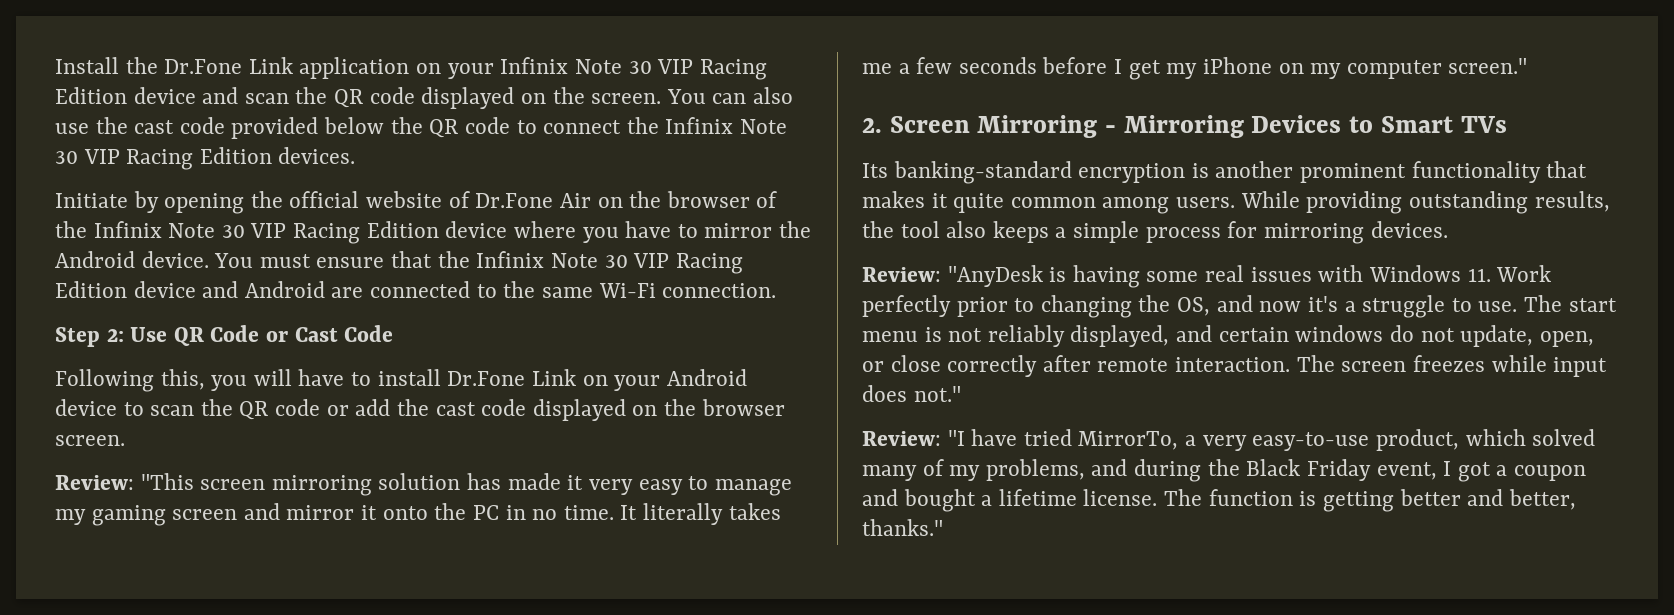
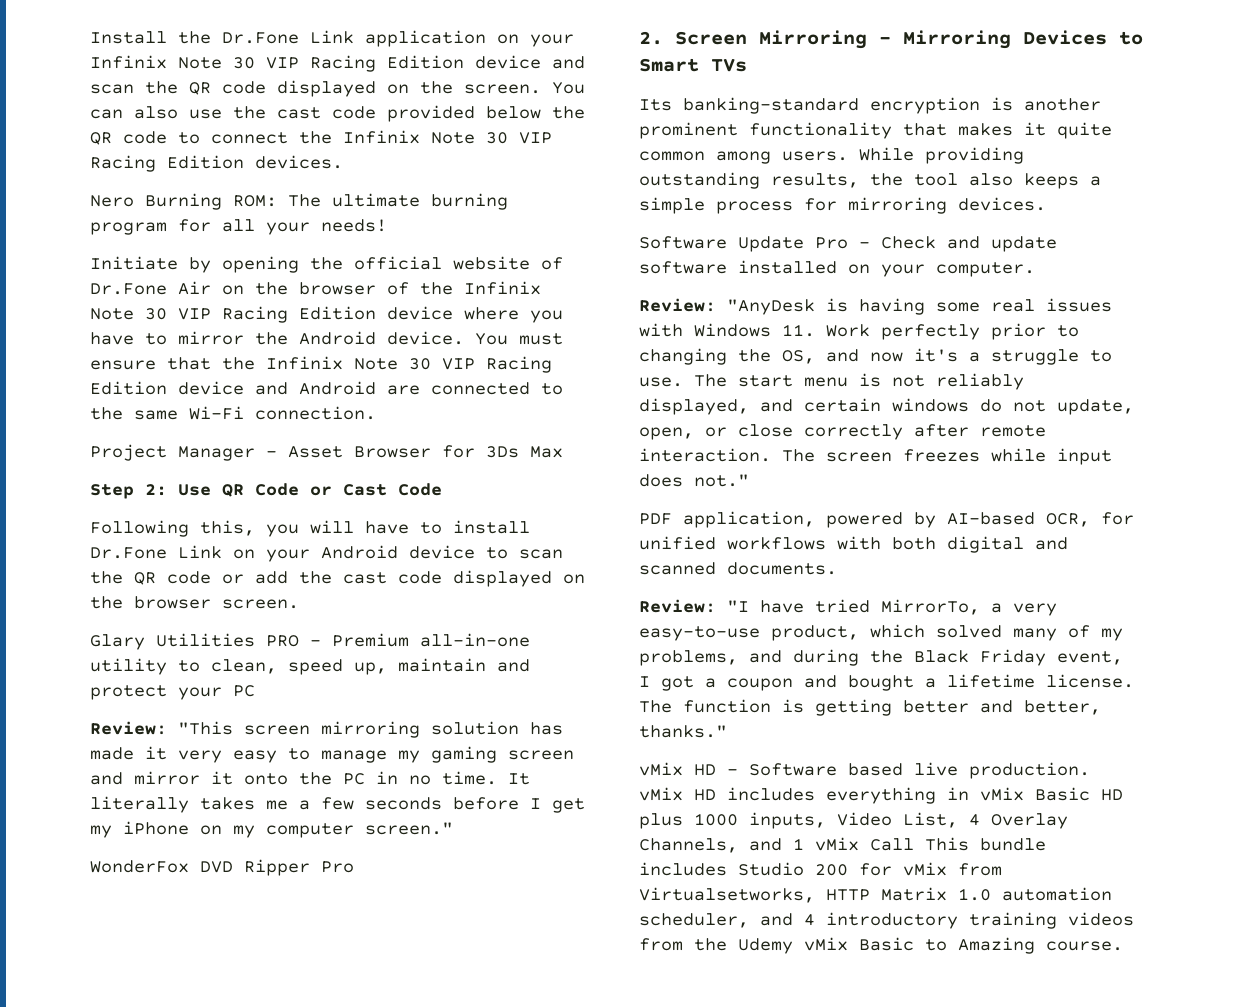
(356, 155) none -> [90,193,508,210] [90,219,387,235] // Nero Burning ROM: The ultimate burning program for all your needs!
(777, 290) none -> [90,444,563,461] // Project Manager - Asset Browser for 3Ds Max
(125, 440) none -> [90,633,530,650] [90,658,530,675] [90,685,255,700] // Glary Utilities PRO - Premium all-in-one utility to clean, speed up, maintain and protect your PC
(1528, 66) none -> [90,859,354,876] // WonderFox DVD Ripper Pro
(1448, 229) none -> [639,236,1057,252] [639,260,1035,277] // Software Update Pro - Check and update software installed on your computer.
(961, 394) none -> [639,511,1134,528] [639,536,1068,553] [639,562,837,575] // PDF application, powered by AI-based OCR, for unified workflows with both digital and scanned documents.
(943, 527) none -> [639,762,1090,779] [639,787,1123,804] [639,812,1068,829] [639,837,1046,853] [639,862,1002,876] [639,887,1112,903] [639,912,1134,929] [639,937,1123,954] // vMix HD - Software based live production. vMix HD includes everything in vMix Basic HD plus 1000 inputs, Video List, 4 Overlay Channels, and 1 vMix Call This bundle includes Studio 200 for vMix from Virtualsetworks, HTTP Matrix 1.0 automation scheduler, and 4 introductory training videos from the Udemy vMix Basic to Amazing course.

